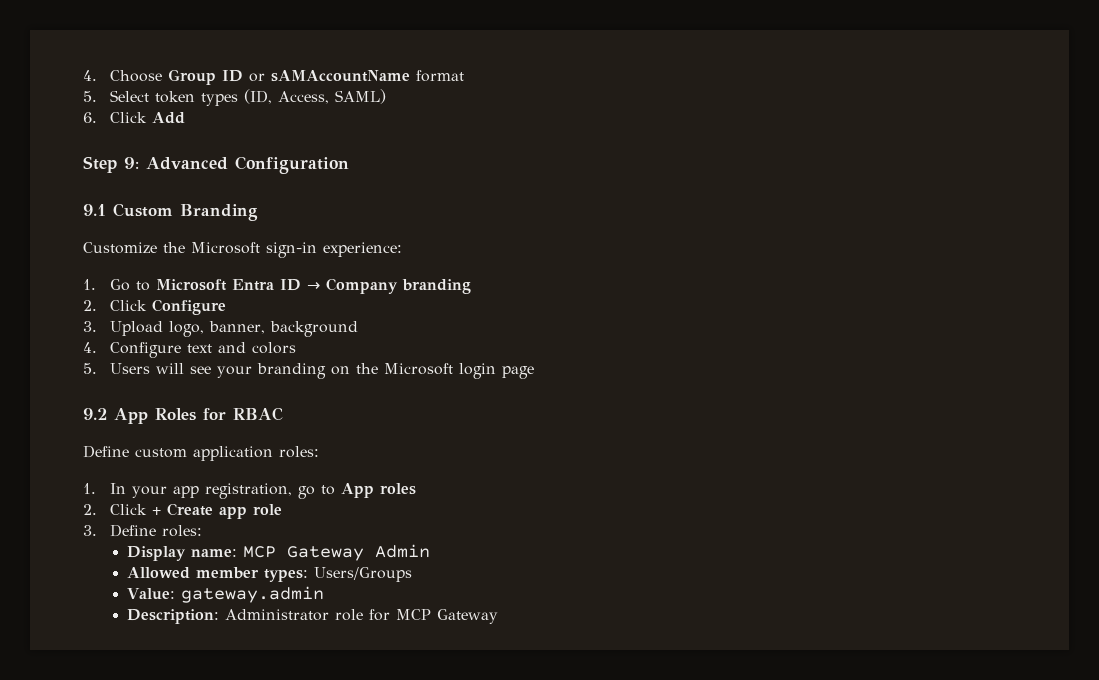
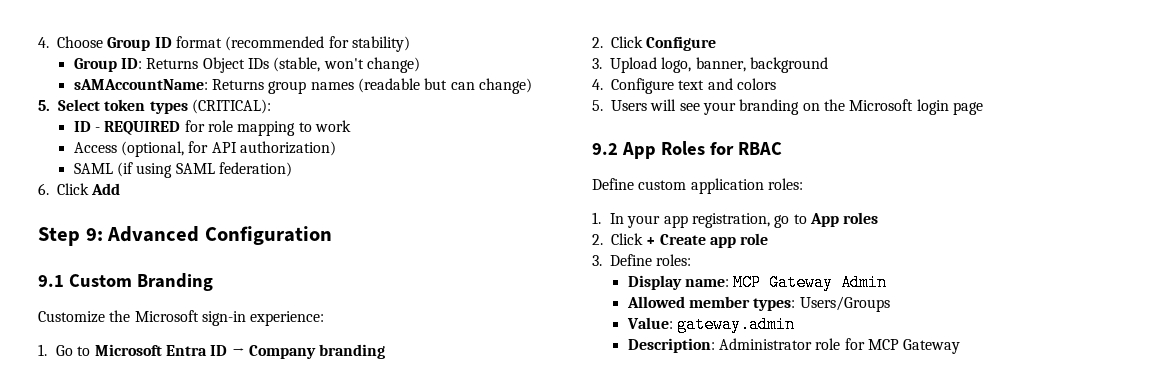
[248,70,410,82] or sAMAccountName -> (172, 42) none
[83,89,386,106] // 5. Select token types (ID, Access, SAML) -> [225,36,410,52] [73,57,420,73] [73,78,532,94] [38,99,271,114] [73,120,351,136] [73,141,337,157] [73,162,293,178] (recommended for stability) // Group ID: Returns Object IDs (stable, won't change) // sAMAccountName: Returns group names (readable but can change) // 5. Select token types (CRITICAL): // ID - REQUIRED for role mapping to work // Access (optional, for API authorization) // SAML (if using SAML federation)

